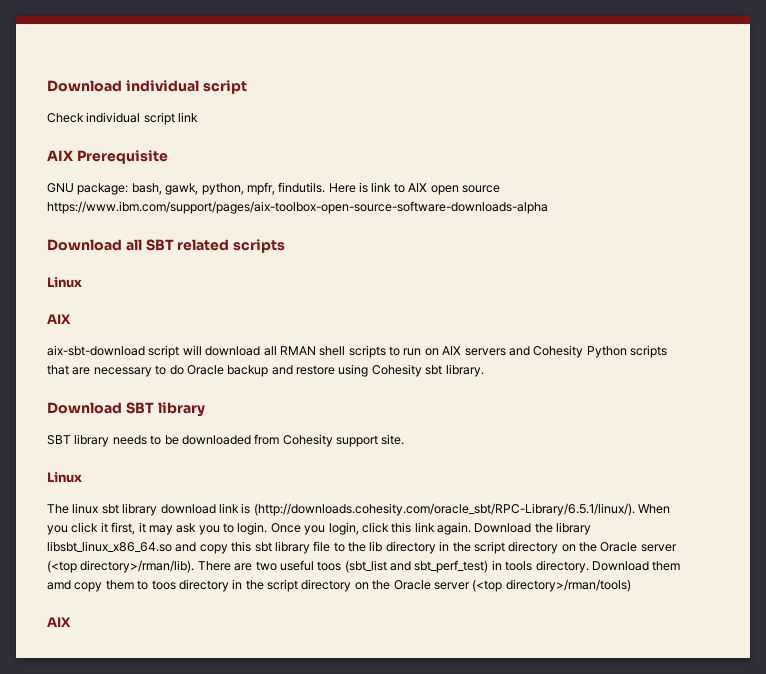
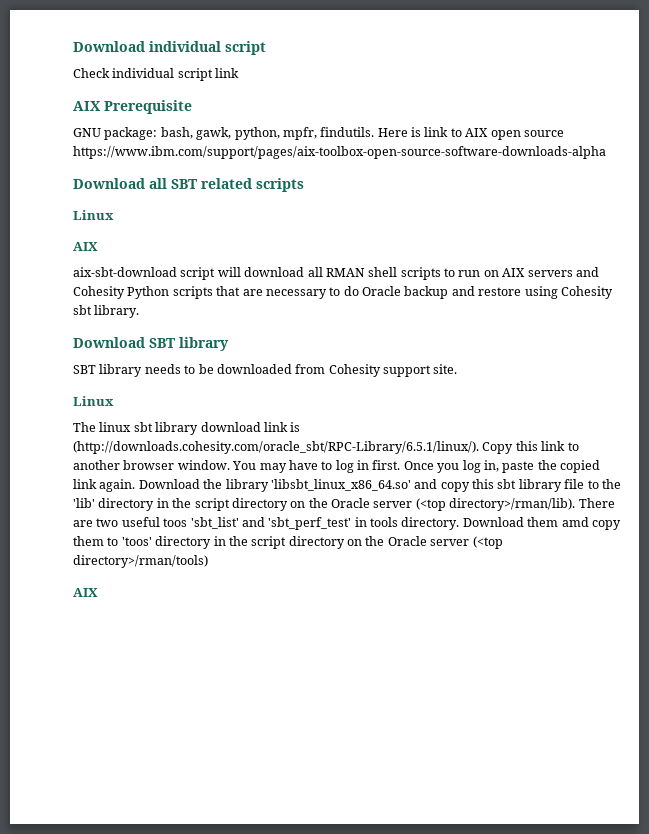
[638,504,670,514] [47,522,412,535] When you click it first, it may ask you to login. Once you login, click this -> [482,441,579,454] [73,460,600,473] Copy this link to another browser window. You may have to log in first. Once you log in, paste the copied
[47,541,172,552] libsbt_linux_x86_64.so -> [270,479,411,491] 'libsbt_linux_x86_64.so'
[369,541,383,552] lib -> [73,498,95,508] 'lib'
[344,560,489,573] (sbt_list and sbt_perf_test) -> [190,517,352,530] 'sbt_list' and 'sbt_perf_test'
[151,580,176,590] toos -> [121,537,152,546] 'toos'

